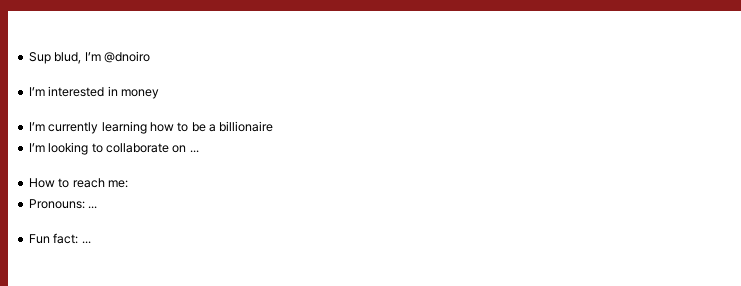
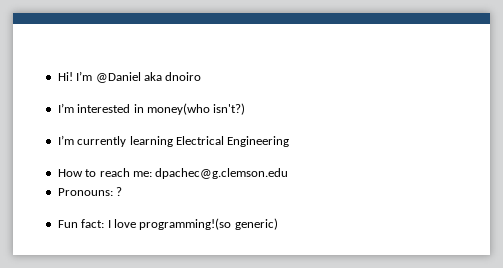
[28,51,150,64] Sup blud, I’m @dnoiro -> [57,71,202,83] Hi! I’m @Daniel aka dnoiro
[120,89,159,99] money -> [146,103,246,115] money(who isn't?)
[149,121,274,132] [28,142,199,155] how to be a billionaire // I’m looking to collaborate on ... -> [175,136,290,147] Electrical Engineering
(128, 184) none -> [155,168,289,179] dpachec@g.clemson.edu
[88,206,98,209] ... -> [116,187,123,196] ?
[81,241,91,244] ... -> [107,218,278,230] I love programming!(so generic)

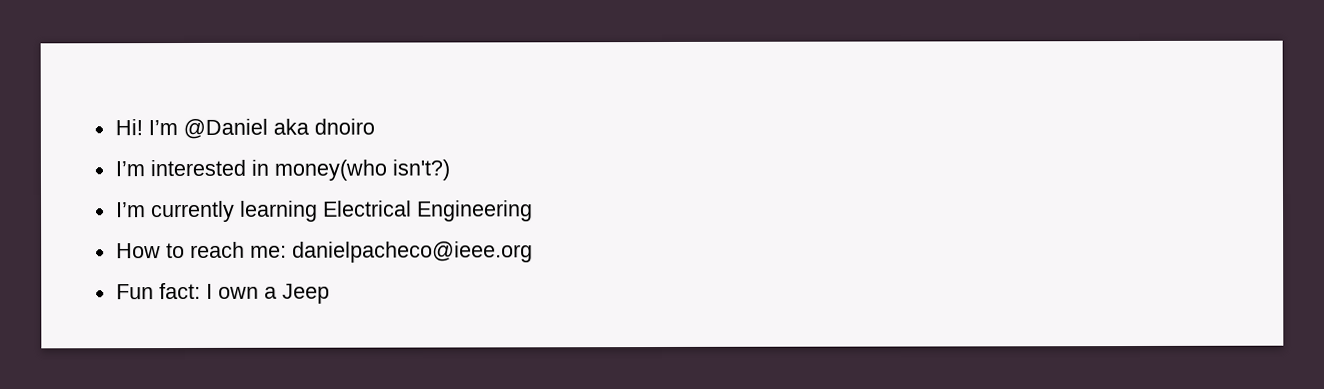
[155,168,289,179] [57,187,123,196] dpachec@g.clemson.edu // Pronouns: ? -> [291,241,533,263] danielpacheco@ieee.org
[113,218,278,230] love programming!(so generic) -> [217,283,330,304] own a Jeep

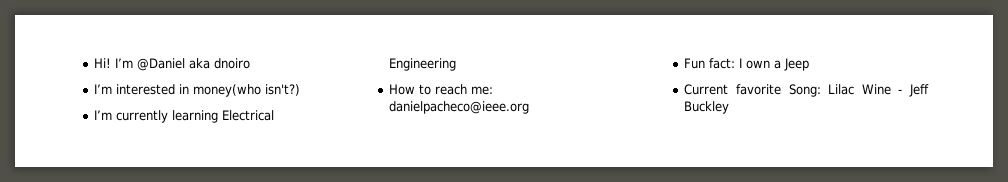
(330, 293) none -> [684,84,929,97] [684,101,730,114] // Current favorite Song: Lilac Wine - Jeff Buckley

